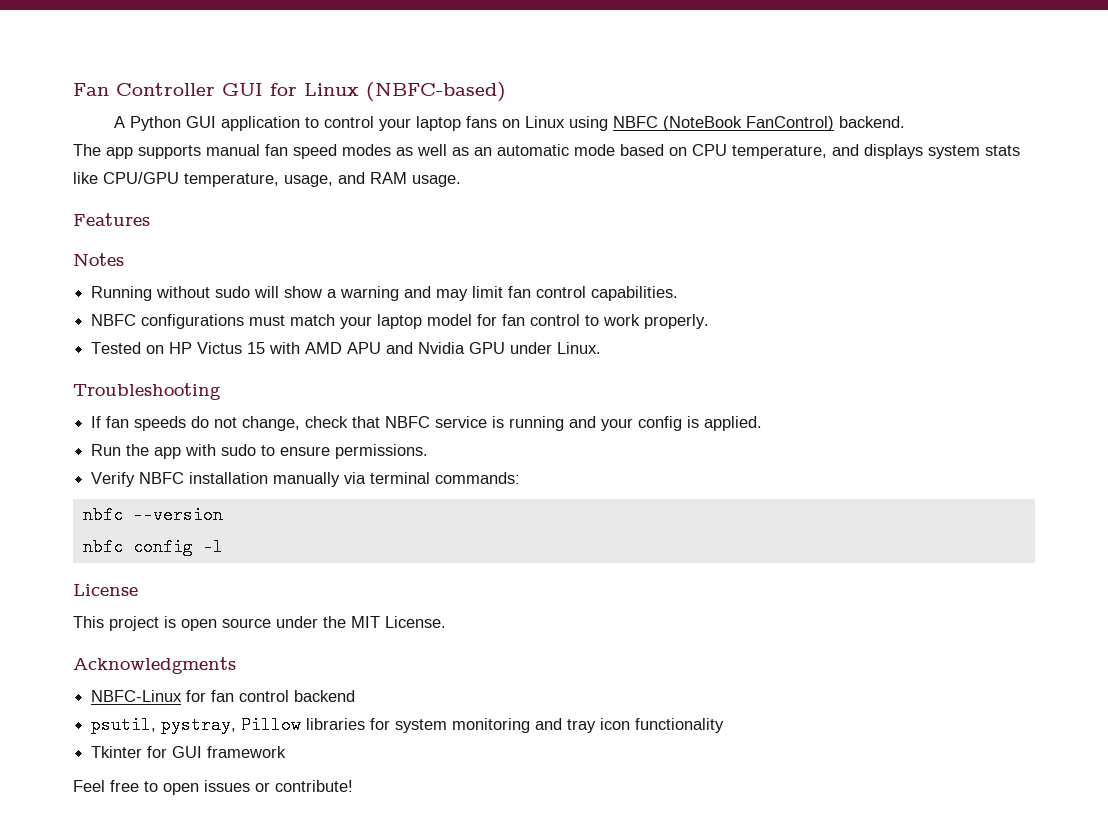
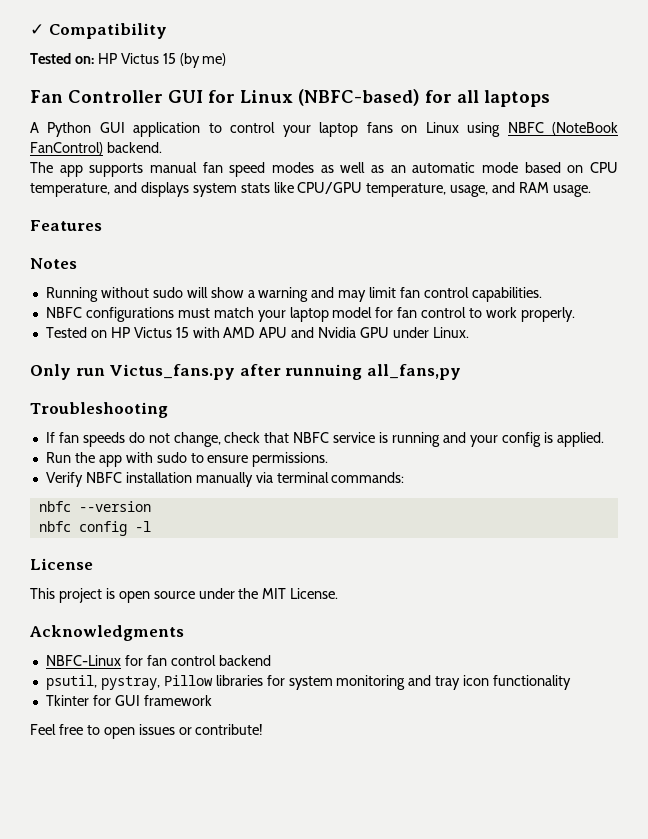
(73, 89) none -> [30,23,167,39] [30,53,227,68] ✓ Compatibility // Tested on: HP Victus 15 (by me) //
(506, 92) none -> [425,90,550,107] for all laptops
(602, 348) none -> [30,364,461,380] // Only run Victus_fans.py after runnuing all_fans,py

